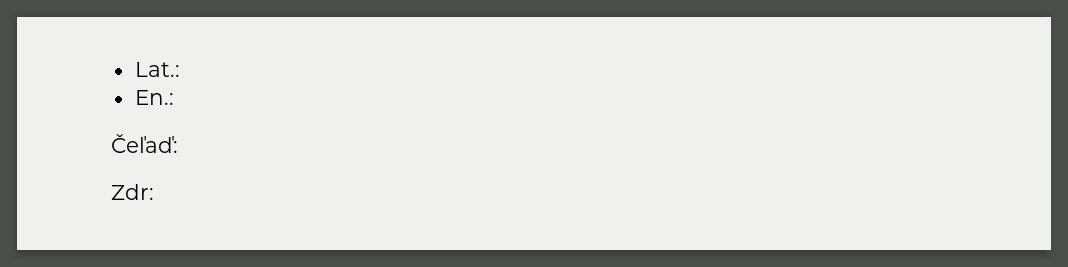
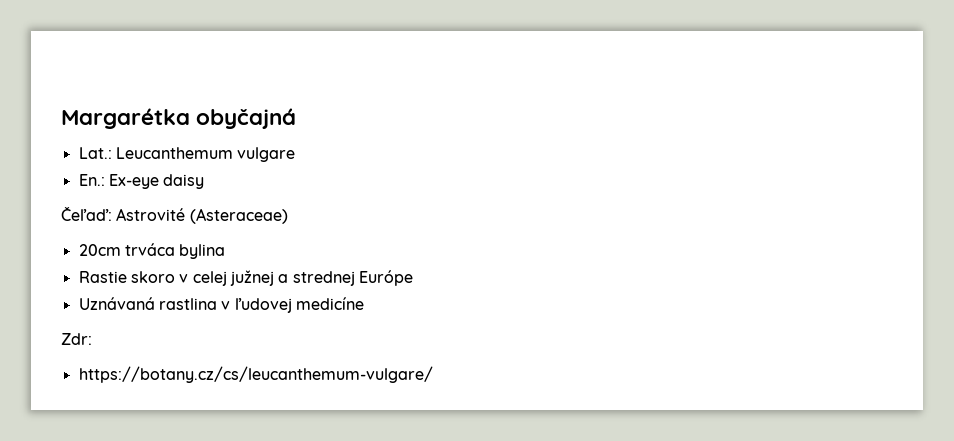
(134, 69) none -> [61,108,297,129] Margarétka obyčajná //
(180, 69) none -> [115,147,296,162] Leucanthemum vulgare
(174, 97) none -> [108,174,205,189] Ex-eye daisy
(178, 143) none -> [116,208,288,224] [78,243,226,259] [78,270,413,286] [78,297,364,313] Astrovité (Asteraceae) // 20cm trváca bylina // Rastie skoro v celej južnej a strednej Európe // Uznávaná rastlina v ľudovej medicíne
(154, 192) none -> [78,366,433,383] // https://botany.cz/cs/leucanthemum-vulgare/

